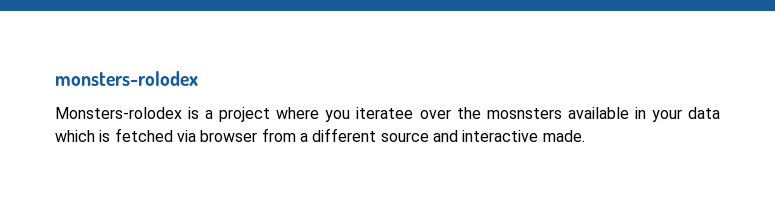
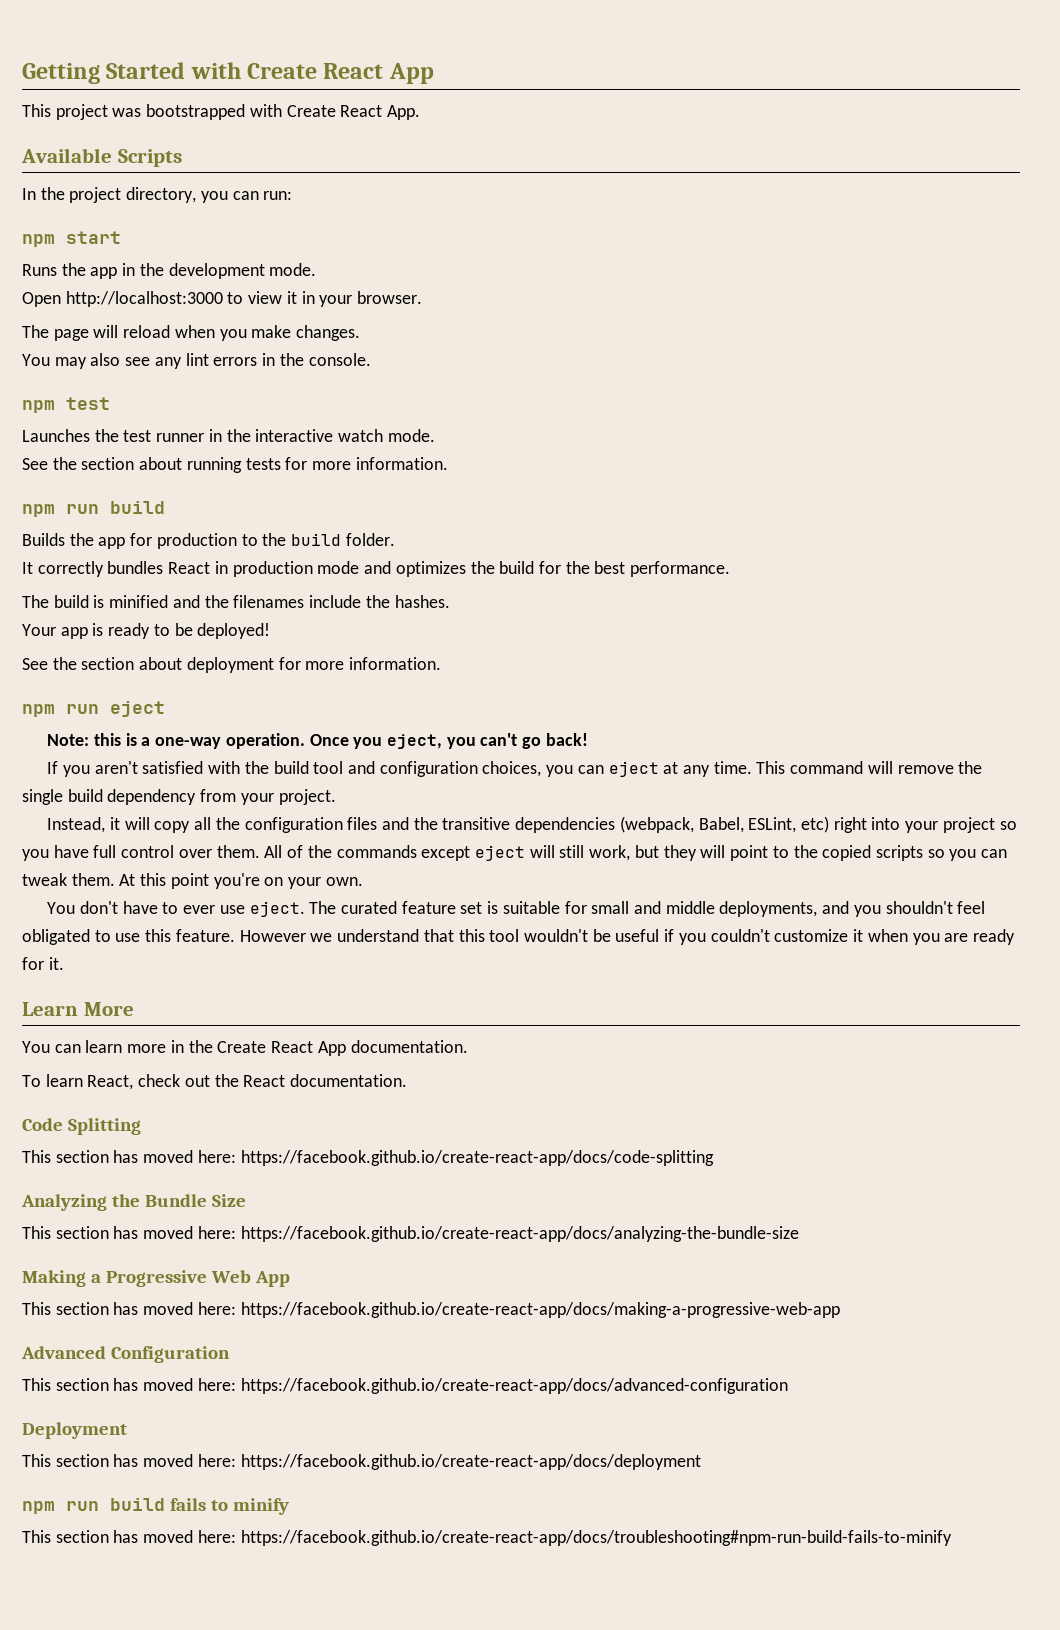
[55,71,198,86] [55,107,721,122] [55,128,585,142] monsters-rolodex // Monsters-rolodex is a project where you iteratee over the mosnsters available in your data which is fetched via browser from a different source and interactive made. -> [22,62,434,84] [22,104,421,120] [21,148,182,167] [22,187,293,203] [22,231,121,247] [22,263,317,279] [22,291,423,307] [22,325,361,341] [22,353,371,369] [22,397,110,413] [22,429,435,442] [22,457,448,473] [22,501,165,517] [22,533,395,549] [22,561,731,577] [22,595,450,608] [22,623,271,639] [22,657,442,673] [22,701,165,717] [47,733,588,749] [47,761,983,777] [22,789,336,805] [47,816,1017,833] [22,845,1008,861] [22,873,363,889] [47,901,986,917] [22,929,1015,945] [22,957,64,970] [22,1002,134,1016] [22,1040,468,1056] [22,1074,408,1090] [22,1118,141,1135] [22,1150,714,1166] [21,1194,246,1211] [22,1226,799,1242] [22,1270,290,1287] [22,1302,840,1318] [21,1346,230,1363] [22,1378,788,1394] [22,1422,127,1439] [22,1454,701,1470] [22,1498,289,1515] [22,1530,952,1546] Getting Started with Create React App // This project was bootstrapped with Create React App. // Available Scripts // In the project directory, you can run: // npm start // Runs the app in the development mode. // Open http://localhost:3000 to view it in your browser. // The page will reload when you make changes. // You may also see any lint errors in the console. // npm test // Launches the test runner in the interactive watch mode. // See the section about running tests for more information. // npm run build // Builds the app for production to the build folder. // It correctly bundles React in production mode and optimizes the build for the best performance. // The build is minified and the filenames include the hashes. // Your app is ready to be deployed! // See the section about deployment for more information. // npm run eject // Note: this is a one-way operation. Once you eject, you can't go back! // If you aren't satisfied with the build tool and configuration choices, you can eject at any time. This command will remove the single build dependency from your project. // Instead, it will copy all the configuration files and the transitive dependencies (webpack, Babel, ESLint, etc) right into your project so you have full control over them. All of the commands except eject will still work, but they will point to the copied scripts so you can tweak them. At this point you're on your own. // You don't have to ever use eject. The curated feature set is suitable for small and middle deployments, and you shouldn't feel obligated to use this feature. However we understand that this tool wouldn't be useful if you couldn't customize it when you are ready for it. // Learn More // You can learn more in the Create React App documentation. // To learn React, check out the React documentation. // Code Splitting // This section has moved here: https://facebook.github.io/create-react-app/docs/code-splitting // Analyzing the Bundle Size // This section has moved here: https://facebook.github.io/create-react-app/docs/analyzing-the-bundle-size // Making a Progressive Web App // This section has moved here: https://facebook.github.io/create-react-app/docs/making-a-progressive-web-app // Advanced Configuration // This section has moved here: https://facebook.github.io/create-react-app/docs/advanced-configuration // Deployment // This section has moved here: https://facebook.github.io/create-react-app/docs/deployment // npm run build fails to minify // This section has moved here: https://facebook.github.io/create-react-app/docs/troubleshooting#npm-run-build-fails-to-minify

